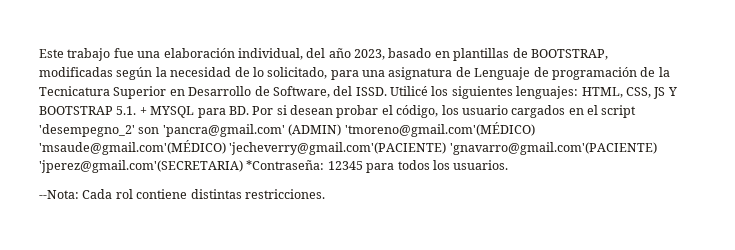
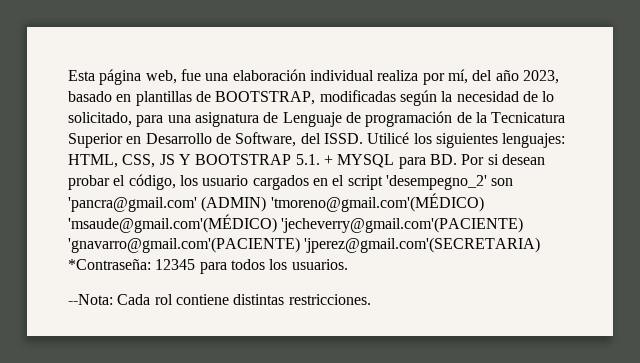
[39,48,303,61] Este trabajo fue una elaboración individual, -> [68,69,468,85] Esta página web, fue una elaboración individual realiza por mí,

